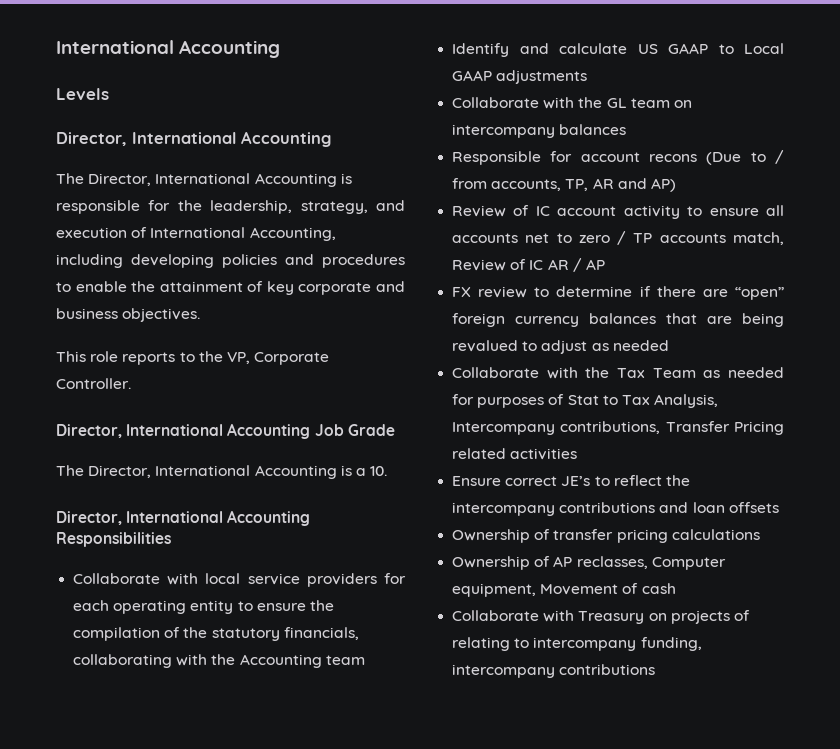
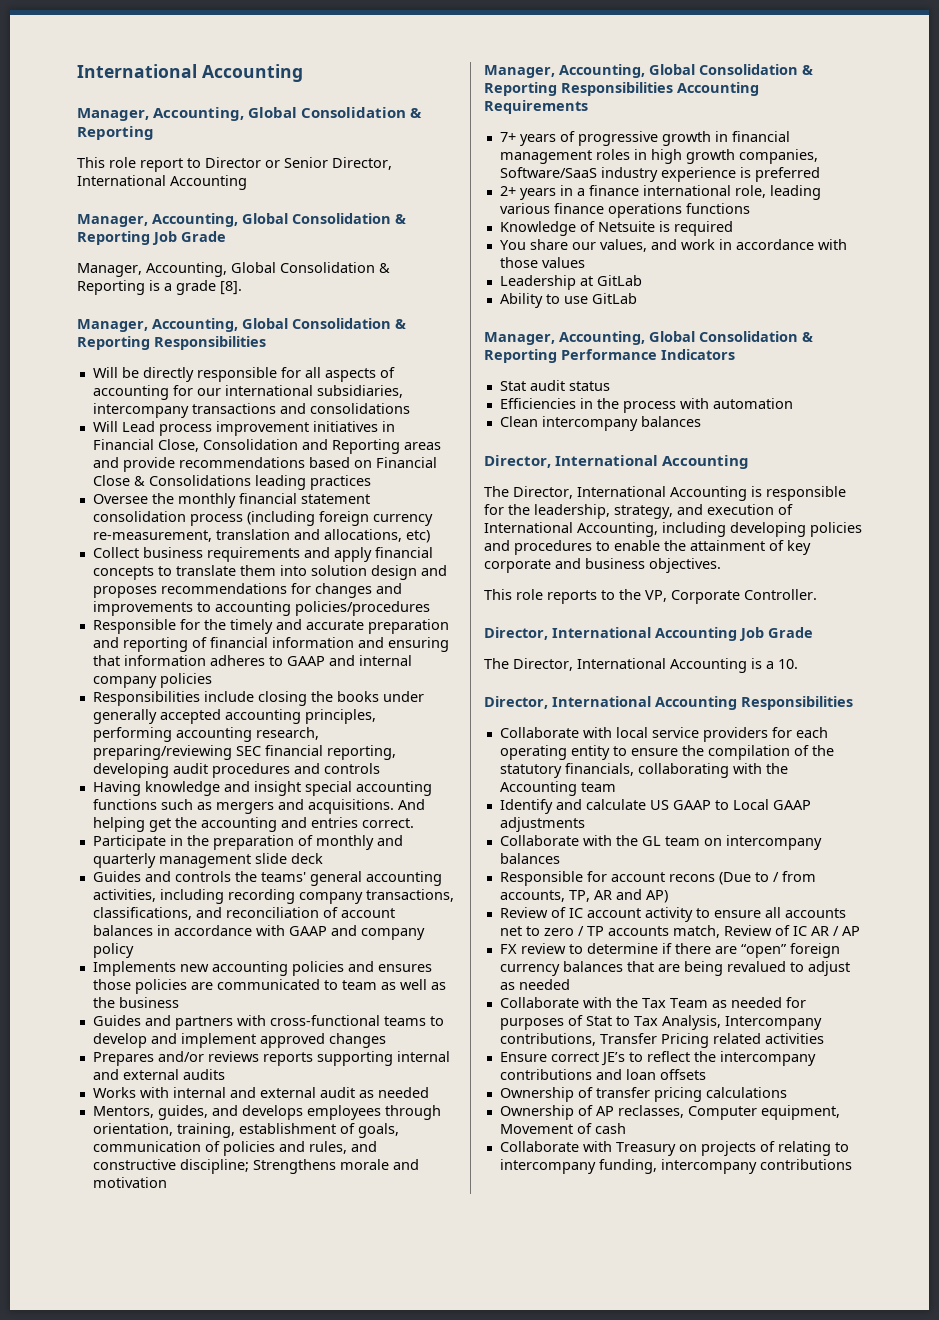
[56,40,281,58] [56,88,109,100] International Accounting // Levels -> [77,64,303,82] [77,107,423,121] [77,126,154,140] [77,157,392,172] [77,175,247,190] [77,213,406,227] [77,231,226,245] [77,262,390,277] [77,280,242,295] [77,318,406,332] [77,336,266,350] [92,367,395,382] [92,385,403,400] [92,403,410,418] [92,421,395,436] [92,439,441,454] [92,457,437,472] [92,475,371,490] [92,493,370,508] [92,511,433,526] [92,529,430,543] [92,547,433,562] [92,565,447,580] [92,583,402,598] [92,601,430,616] [92,619,449,634] [92,637,449,652] [92,655,412,666] [92,673,212,688] [92,691,424,706] [92,709,376,724] [92,727,319,742] [92,745,396,760] [92,763,380,778] [92,781,432,796] [92,799,425,814] [92,817,414,832] [92,835,403,850] [92,853,323,868] [92,871,442,886] [92,889,454,904] [92,907,395,920] [92,925,425,940] [92,943,134,958] [92,961,432,976] [92,979,446,994] [92,997,179,1008] [92,1015,444,1030] [92,1033,386,1048] [92,1051,450,1066] [92,1069,225,1080] [92,1087,429,1098] [92,1105,441,1120] [92,1123,399,1138] [92,1141,377,1156] [92,1159,419,1174] [92,1177,167,1188] [484,64,813,78] [484,82,759,96] [484,100,588,114] [499,131,790,146] [499,149,818,164] [499,167,820,182] [499,185,821,200] [499,203,750,218] [499,221,733,236] [499,239,847,252] [499,257,585,268] [499,275,642,290] [499,293,637,308] [484,331,813,345] [484,349,735,363] [499,380,610,391] [499,398,793,413] [499,416,701,431] International Accounting // Manager, Accounting, Global Consolidation & Reporting // This role report to Director or Senior Director, International Accounting // Manager, Accounting, Global Consolidation & Reporting Job Grade // Manager, Accounting, Global Consolidation & Reporting is a grade [8]. // Manager, Accounting, Global Consolidation & Reporting Responsibilities // Will be directly responsible for all aspects of accounting for our international subsidiaries, intercompany transactions and consolidations // Will Lead process improvement initiatives in Financial Close, Consolidation and Reporting areas and provide recommendations based on Financial Close & Consolidations leading practices // Oversee the monthly financial statement consolidation process (including foreign currency re-measurement, translation and allocations, etc) // Collect business requirements and apply financial concepts to translate them into solution design and proposes recommendations for changes and improvements to accounting policies/procedures // Responsible for the timely and accurate preparation and reporting of financial information and ensuring that information adheres to GAAP and internal company policies // Responsibilities include closing the books under generally accepted accounting principles, performing accounting research, preparing/reviewing SEC financial reporting, developing audit procedures and controls // Having knowledge and insight special accounting functions such as mergers and acquisitions. And helping get the accounting and entries correct. // Participate in the preparation of monthly and quarterly management slide deck // Guides and controls the teams' general accounting activities, including recording company transactions, classifications, and reconciliation of account balances in accordance with GAAP and company policy // Implements new accounting policies and ensures those policies are communicated to team as well as the business // Guides and partners with cross-functional teams to develop and implement approved changes // Prepares and/or reviews reports supporting internal and external audits // Works with internal and external audit as needed // Mentors, guides, and develops employees through orientation, training, establishment of goals, communication of policies and rules, and constructive discipline; Strengthens morale and motivation // Manager, Accounting, Global Consolidation & Reporting Responsibilities Accounting Requirements // 7+ years of progressive growth in financial management roles in high growth companies, Software/SaaS industry experience is preferred // 2+ years in a finance international role, leading various finance operations functions // Knowledge of Netsuite is required // You share our values, and work in accordance with those values // Leadership at GitLab // Ability to use GitLab // Manager, Accounting, Global Consolidation & Reporting Performance Indicators // Stat audit status // Efficiencies in the process with automation // Clean intercompany balances

